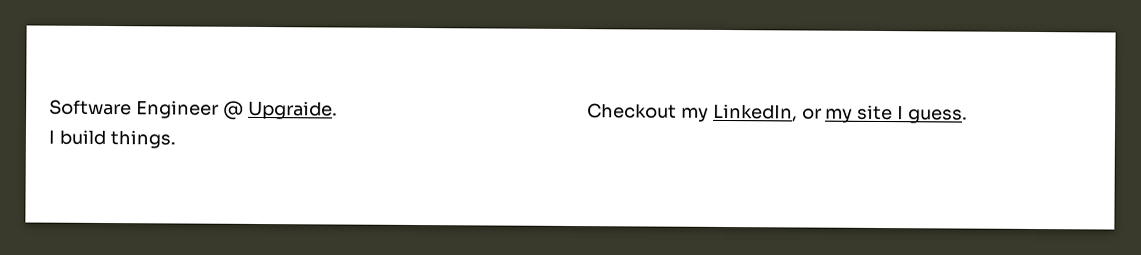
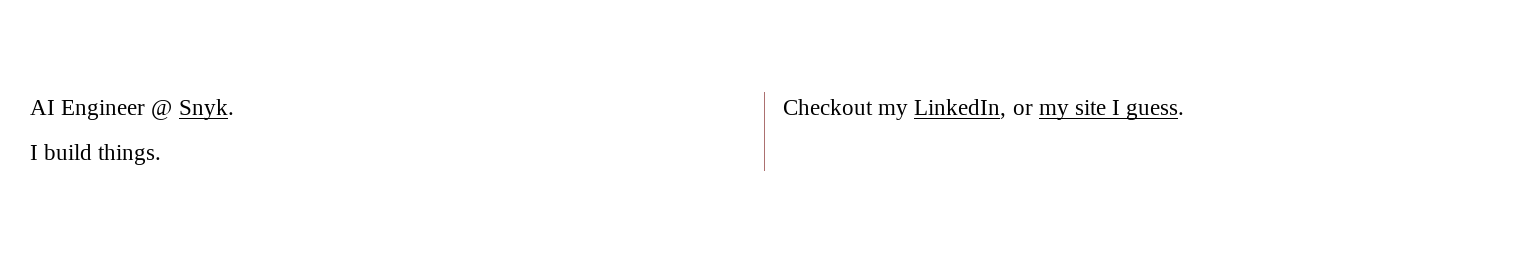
[49,99,132,116] Software -> [30,100,55,115] AI
[247,100,338,120] Upgraide. -> [178,99,234,120] Snyk.

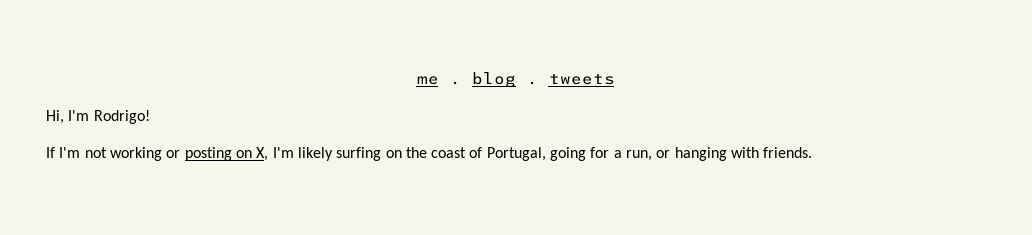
[30,99,234,120] [30,144,162,165] [783,99,1185,120] AI Engineer @ Snyk. // I build things. // Checkout my LinkedIn, or my site I guess. -> [416,72,615,88] [46,110,150,124] [46,147,813,161] me . blog . tweets // Hi, I'm Rodrigo! // If I'm not working or posting on X, I'm likely surfing on the coast of Portugal, going for a run, or hanging with friends.

